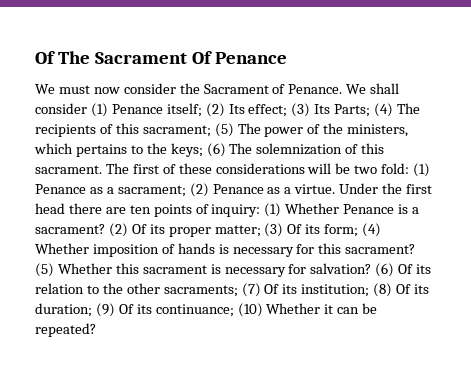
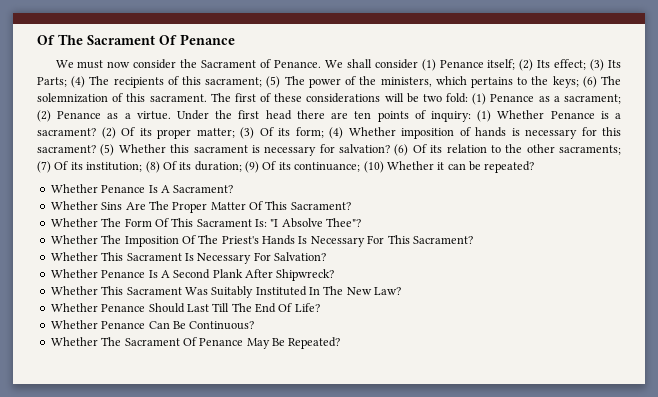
(96, 330) none -> [50,184,234,193] [50,201,351,213] [50,218,362,228] [50,235,473,247] [50,252,326,264] [50,269,335,281] [50,286,402,298] [50,303,320,313] [50,320,255,330] [50,337,341,349] // Whether Penance Is A Sacrament? // Whether Sins Are The Proper Matter Of This Sacrament? // Whether The Form Of This Sacrament Is: "I Absolve Thee"? // Whether The Imposition Of The Priest's Hands Is Necessary For This Sacrament? // Whether This Sacrament Is Necessary For Salvation? // Whether Penance Is A Second Plank After Shipwreck? // Whether This Sacrament Was Suitably Instituted In The New Law? // Whether Penance Should Last Till The End Of Life? // Whether Penance Can Be Continuous? // Whether The Sacrament Of Penance May Be Repeated?

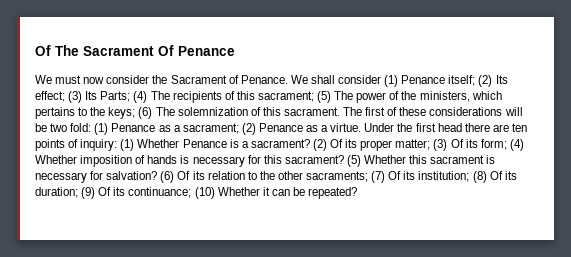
[50,184,234,193] [50,201,351,213] [50,218,362,228] [50,235,473,247] [50,252,326,264] [50,269,335,281] [50,286,402,298] [50,303,320,313] [50,320,255,330] [50,337,341,349] // Whether Penance Is A Sacrament? // Whether Sins Are The Proper Matter Of This Sacrament? // Whether The Form Of This Sacrament Is: "I Absolve Thee"? // Whether The Imposition Of The Priest's Hands Is Necessary For This Sacrament? // Whether This Sacrament Is Necessary For Salvation? // Whether Penance Is A Second Plank After Shipwreck? // Whether This Sacrament Was Suitably Instituted In The New Law? // Whether Penance Should Last Till The End Of Life? // Whether Penance Can Be Continuous? // Whether The Sacrament Of Penance May Be Repeated? -> (358, 193) none

